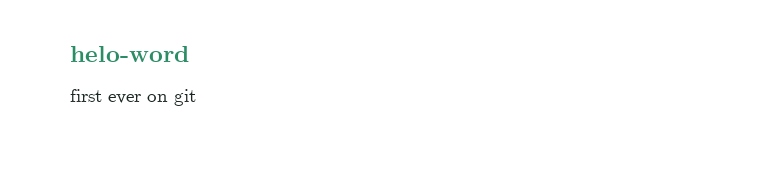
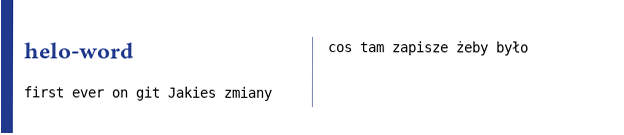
(196, 97) none -> [167,86,272,101] [328,41,529,56] Jakies zmiany cos tam zapisze żeby było

